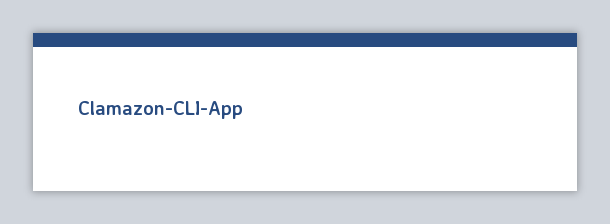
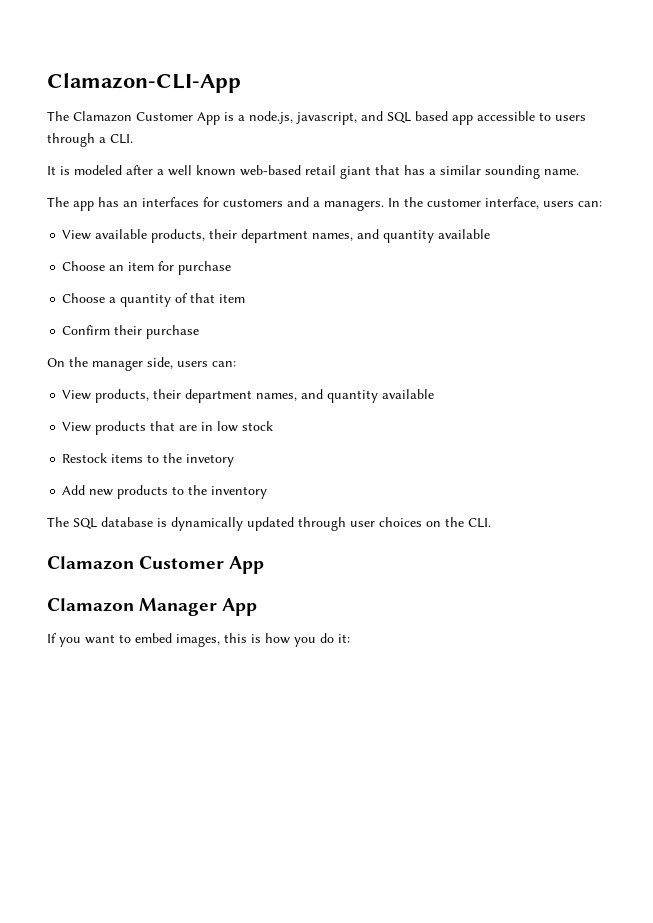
(243, 110) none -> [47,111,586,125] [47,133,133,147] [47,165,579,179] [47,197,602,211] [62,229,491,243] [62,261,232,275] [62,293,246,307] [62,325,200,339] [47,357,236,371] [62,389,435,403] [62,421,274,435] [62,453,235,467] [62,485,268,499] [47,517,491,531] [47,556,265,574] [47,598,258,616] [47,633,350,647] // The Clamazon Customer App is a node.js, javascript, and SQL based app accessible to users through a CLI. // It is modeled after a well known web-based retail giant that has a similar sounding name. // The app has an interfaces for customers and a managers. In the customer interface, users can: // View available products, their department names, and quantity available // Choose an item for purchase // Choose a quantity of that item // Confirm their purchase // On the manager side, users can: // View products, their department names, and quantity available // View products that are in low stock // Restock items to the invetory // Add new products to the inventory // The SQL database is dynamically updated through user choices on the CLI. // Clamazon Customer App // Clamazon Manager App // If you want to embed images, this is how you do it:

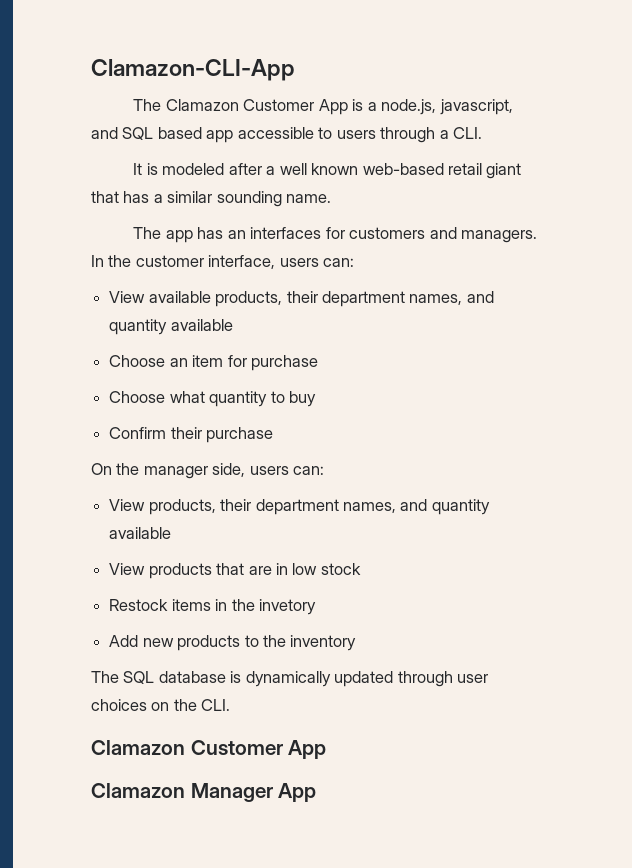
[313,201,320,207] a -> (457, 233) none
[109,293,246,307] a quantity of that item -> [169,391,316,407] what quantity to buy
[147,454,160,463] to -> [215,599,228,611] in
[47,633,350,647] // If you want to embed images, this is how you do it: -> (317, 792) none

